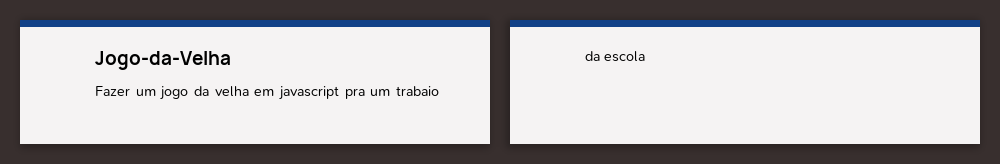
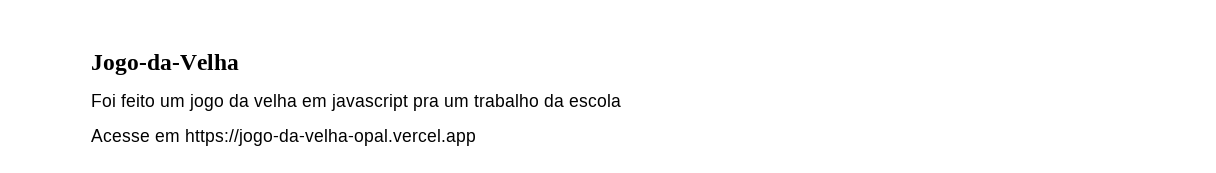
[95,86,130,96] Fazer -> [91,94,155,107] Foi feito
[396,86,439,96] trabaio -> [474,94,539,107] trabalho
(645, 56) none -> [91,129,476,146] // Acesse em https://jogo-da-velha-opal.vercel.app

